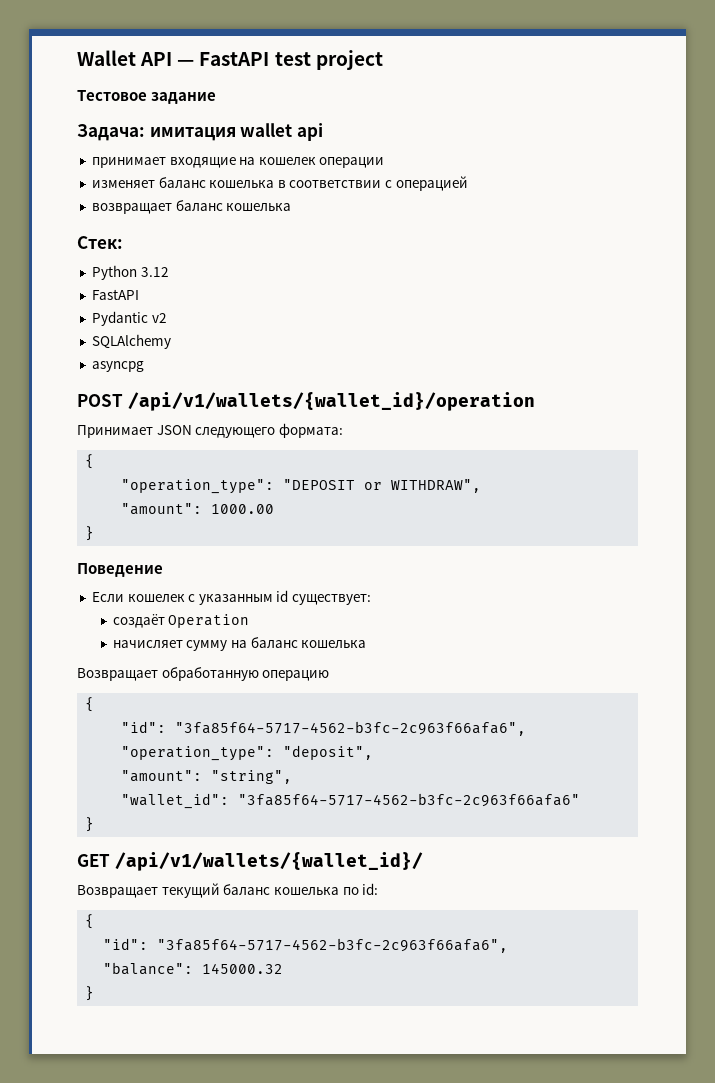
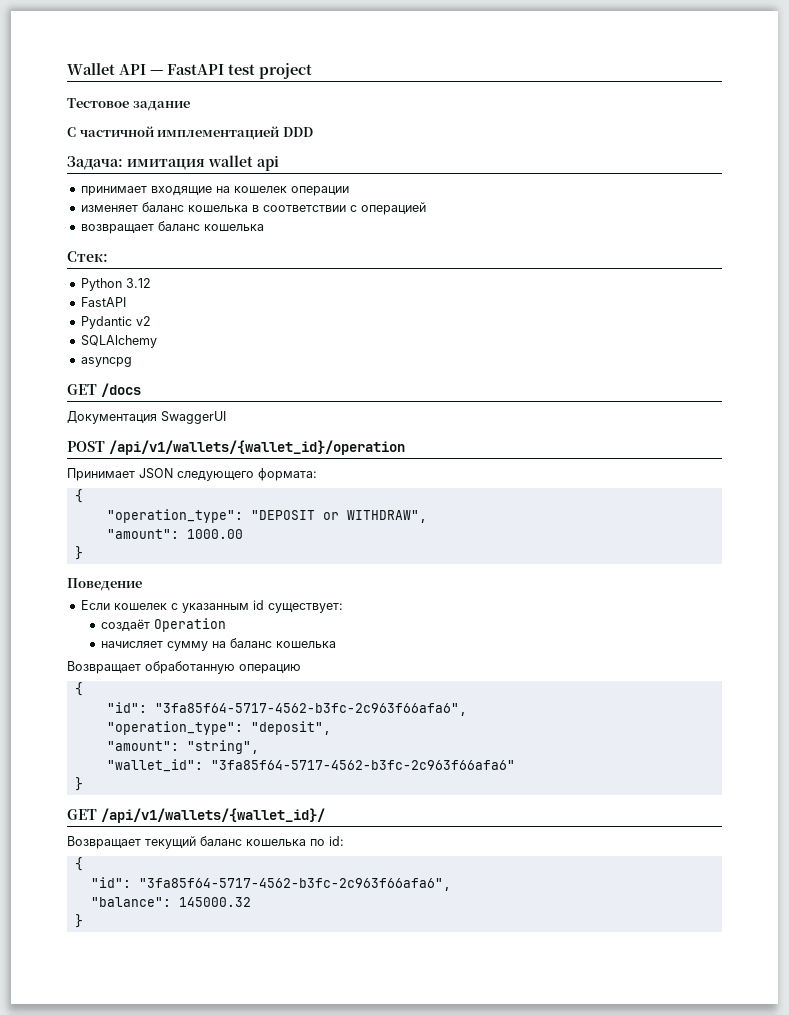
(217, 98) none -> [67,126,313,140] // С частичной имплементацией DDD
(144, 366) none -> [67,383,141,397] [67,411,226,424] // GET /docs // Документация SwaggerUI

